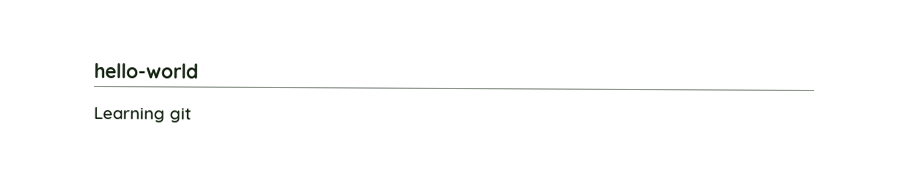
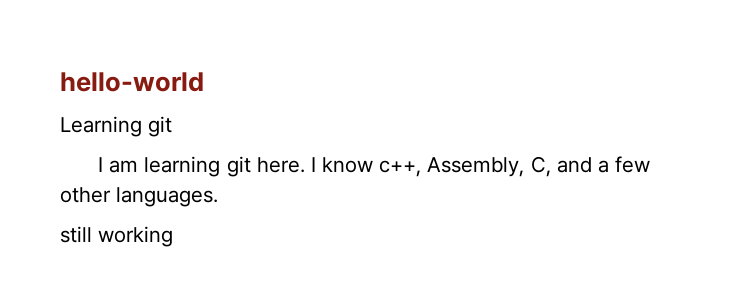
(191, 115) none -> [98,156,650,177] [60,187,218,207] [60,226,173,247] // I am learning git here. I know c++, Assembly, C, and a few other languages. // still working

